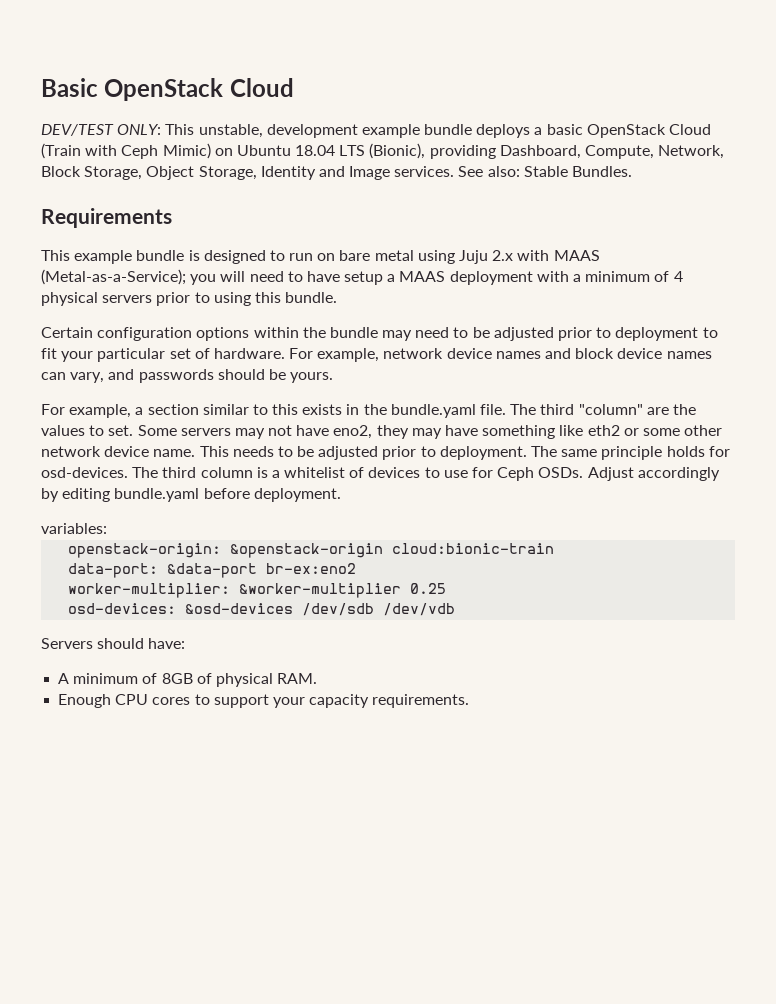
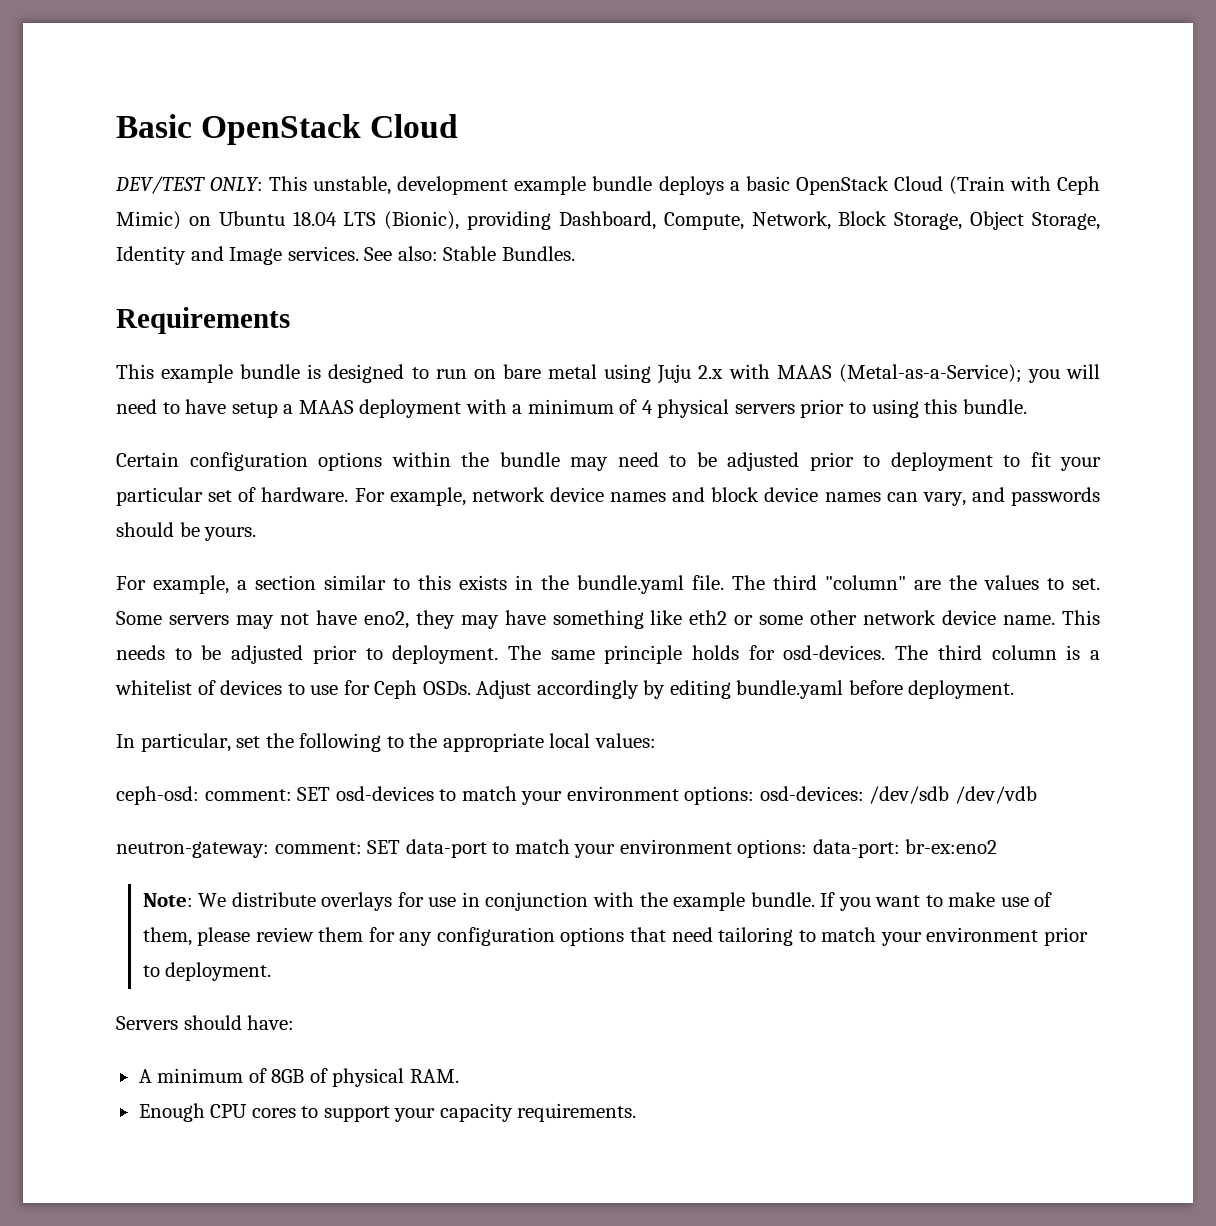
[41,523,107,534] [68,543,555,558] [68,563,357,578] [68,583,447,598] [68,603,456,616] variables: // openstack-origin: &openstack-origin cloud:bionic-train // data-port: &data-port br-ex:eno2 // worker-multiplier: &worker-multiplier 0.25 // osd-devices: &osd-devices /dev/sdb /dev/vdb -> [116,733,656,752] [116,786,1037,805] [116,839,998,858] [142,892,1053,911] [142,927,1088,946] [142,962,272,981] In particular, set the following to the appropriate local values: // ceph-osd: comment: SET osd-devices to match your environment options: osd-devices: /dev/sdb /dev/vdb // neutron-gateway: comment: SET data-port to match your environment options: data-port: br-ex:eno2 // Note: We distribute overlays for use in conjunction with the example bundle. If you want to make use of them, please review them for any configuration options that need tailoring to match your environment prior to deployment.

